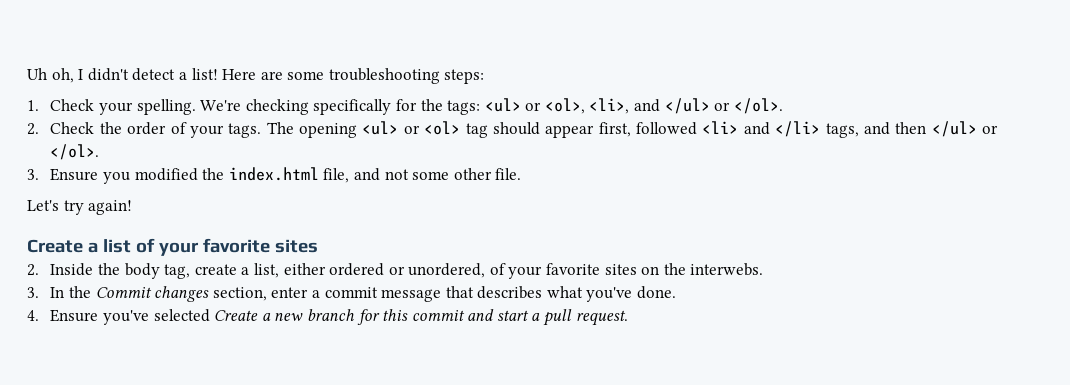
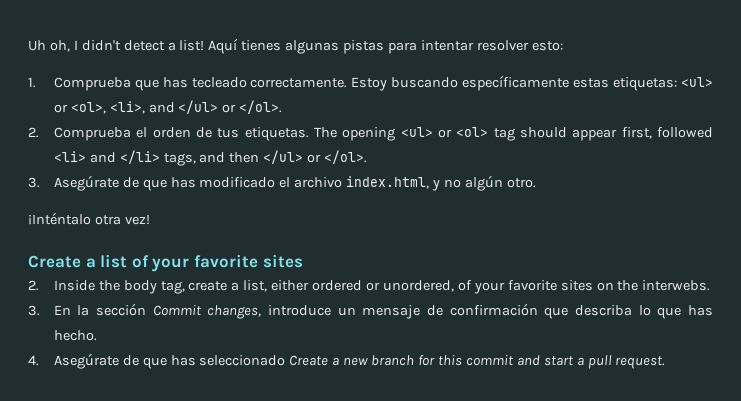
[222,68,485,84] [27,99,481,115] Here are some troubleshooting steps: // 1. Check your spelling. We're checking specifically for the tags: -> [208,38,563,54] [28,75,678,91] Aquí tienes algunas pistas para intentar resolver esto: // 1. Comprueba que has tecleado correctamente. Estoy buscando específicamente estas etiquetas:
[50,122,262,138] Check the order of your tags. -> [53,127,309,141] Comprueba el orden de tus etiquetas.
[50,167,522,184] [27,200,133,215] Ensure you modified the index.html file, and not some other file. // Let's try again! -> [53,175,536,191] [28,212,150,225] Asegúrate de que has modificado el archivo index.html, y no algún otro. // ¡Inténtalo otra vez!
[50,286,677,302] [27,309,210,325] In the Commit changes section, enter a commit message that describes what you've done. // 4. Ensure you've selected -> [53,303,714,319] [53,330,97,341] [28,353,286,369] En la sección Commit changes, introduce un mensaje de confirmación que describa lo que has hecho. // 4. Asegúrate de que has seleccionado

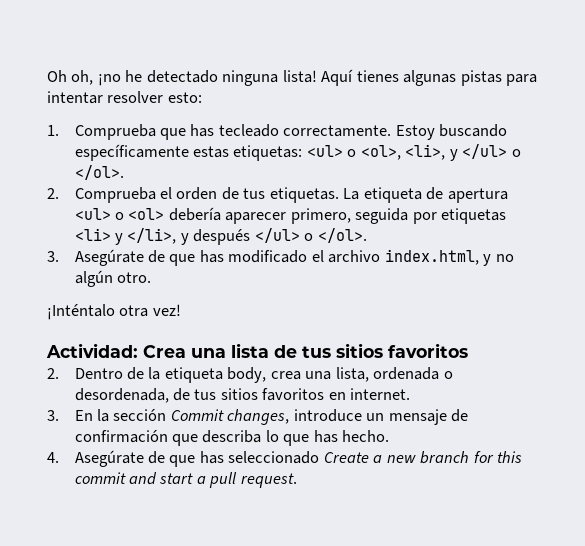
[28,40,205,52] Uh oh, I didn't detect a list! -> [47,70,317,86] Oh oh, ¡no he detectado ninguna lista!
[53,104,68,113] or -> [347,149,357,157] o
[148,100,237,114] and </ul> or -> [449,144,521,161] y </ul> o
[313,127,714,141] [53,150,322,166] The opening <ul> or <ol> tag should appear first, followed <li> and </li> tags, and then </ul> or -> [343,187,508,203] [74,207,507,224] [74,228,314,245] La etiqueta de apertura <ul> o <ol> debería aparecer primero, seguida por etiquetas <li> y </li>, y después </ul> o
[28,254,303,272] [28,280,711,294] Create a list of your favorite sites // 2. Inside the body tag, create a list, either ordered or unordered, of your favorite sites on the interwebs. -> [46,343,468,358] [47,367,453,383] [74,388,411,403] Actividad: Crea una lista de tus sitios favoritos // 2. Dentro de la etiqueta body, crea una lista, ordenada o desordenada, de tus sitios favoritos en internet.

